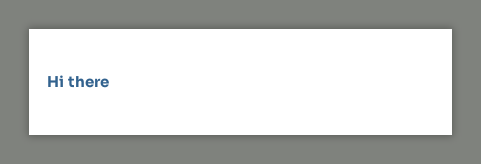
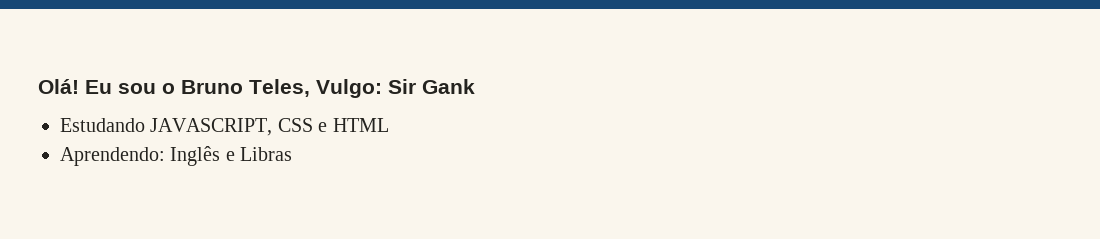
[47,75,110,88] Hi there -> [38,79,475,98] [60,118,389,136] [60,146,293,166] Olá! Eu sou o Bruno Teles, Vulgo: Sir Gank // Estudando JAVASCRIPT, CSS e HTML // Aprendendo: Inglês e Libras

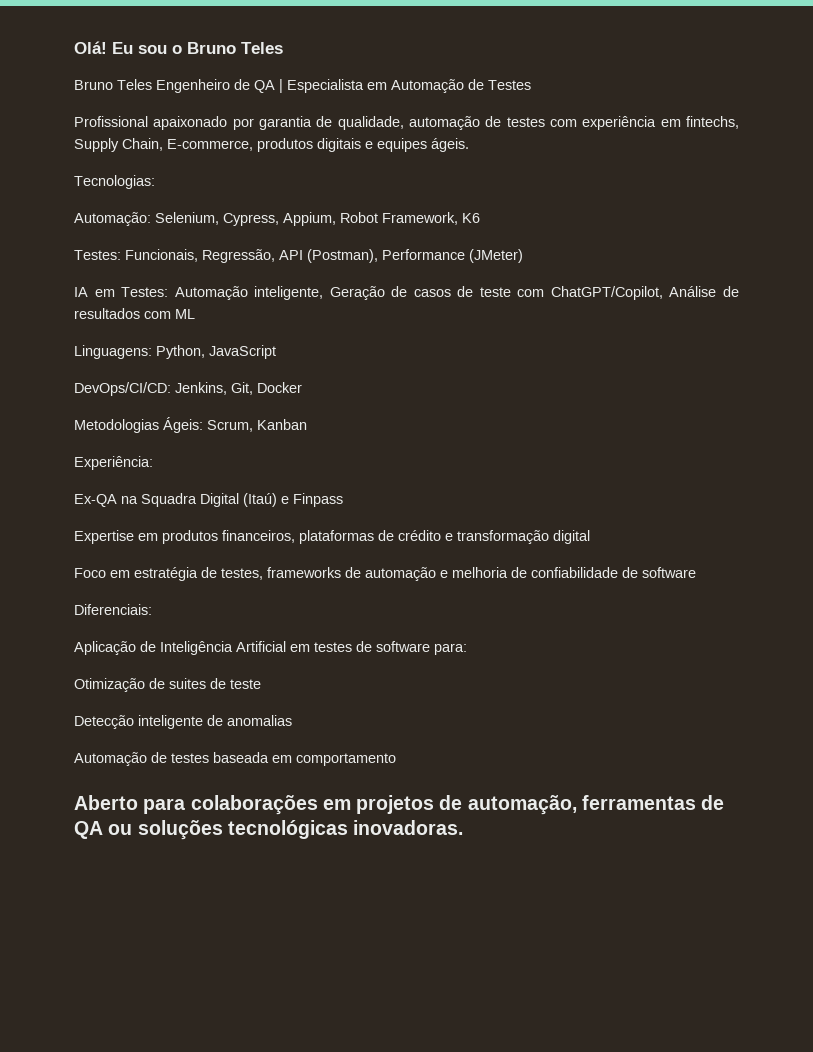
[249,79,475,98] [60,118,389,136] [60,146,293,166] Teles, Vulgo: Sir Gank // Estudando JAVASCRIPT, CSS e HTML // Aprendendo: Inglês e Libras -> [241,42,283,54] [74,79,531,93] [74,116,739,130] [74,138,469,152] [74,175,155,189] [74,212,480,226] [74,249,523,263] [74,286,740,300] [74,308,195,319] [74,345,276,359] [74,382,302,396] [74,417,307,433] [74,456,153,470] [74,493,343,507] [74,530,590,544] [74,567,696,581] [74,604,152,615] [74,641,467,655] [74,678,261,692] [74,715,292,729] [74,752,396,766] [74,795,725,815] [74,820,464,840] Teles // Bruno Teles Engenheiro de QA | Especialista em Automação de Testes // Profissional apaixonado por garantia de qualidade, automação de testes com experiência em fintechs, Supply Chain, E-commerce, produtos digitais e equipes ágeis. // Tecnologias: // Automação: Selenium, Cypress, Appium, Robot Framework, K6 // Testes: Funcionais, Regressão, API (Postman), Performance (JMeter) // IA em Testes: Automação inteligente, Geração de casos de teste com ChatGPT/Copilot, Análise de resultados com ML // Linguagens: Python, JavaScript // DevOps/CI/CD: Jenkins, Git, Docker // Metodologias Ágeis: Scrum, Kanban // Experiência: // Ex-QA na Squadra Digital (Itaú) e Finpass // Expertise em produtos financeiros, plataformas de crédito e transformação digital // Foco em estratégia de testes, frameworks de automação e melhoria de confiabilidade de software // Diferenciais: // Aplicação de Inteligência Artificial em testes de software para: // Otimização de suites de teste // Detecção inteligente de anomalias // Automação de testes baseada em comportamento // Aberto para colaborações em projetos de automação, ferramentas de QA ou soluções tecnológicas inovadoras.

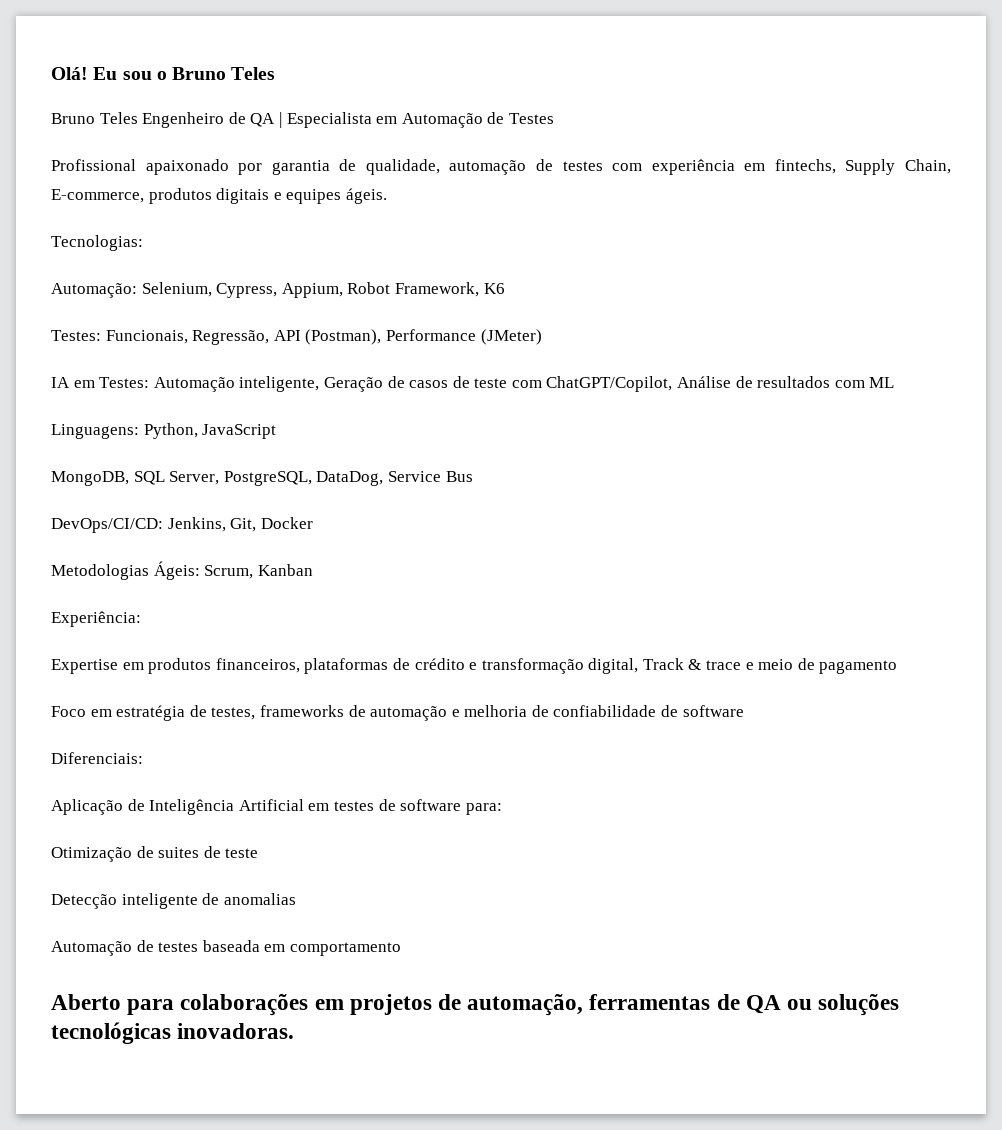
(276, 352) none -> [51,471,473,486] // MongoDB, SQL Server, PostgreSQL, DataDog, Service Bus
[74,493,343,507] // Ex-QA na Squadra Digital (Itaú) e Finpass -> (141, 619) none
[553,530,590,544] digital -> [588,658,898,674] digital, Track & trace e meio de pagamento

